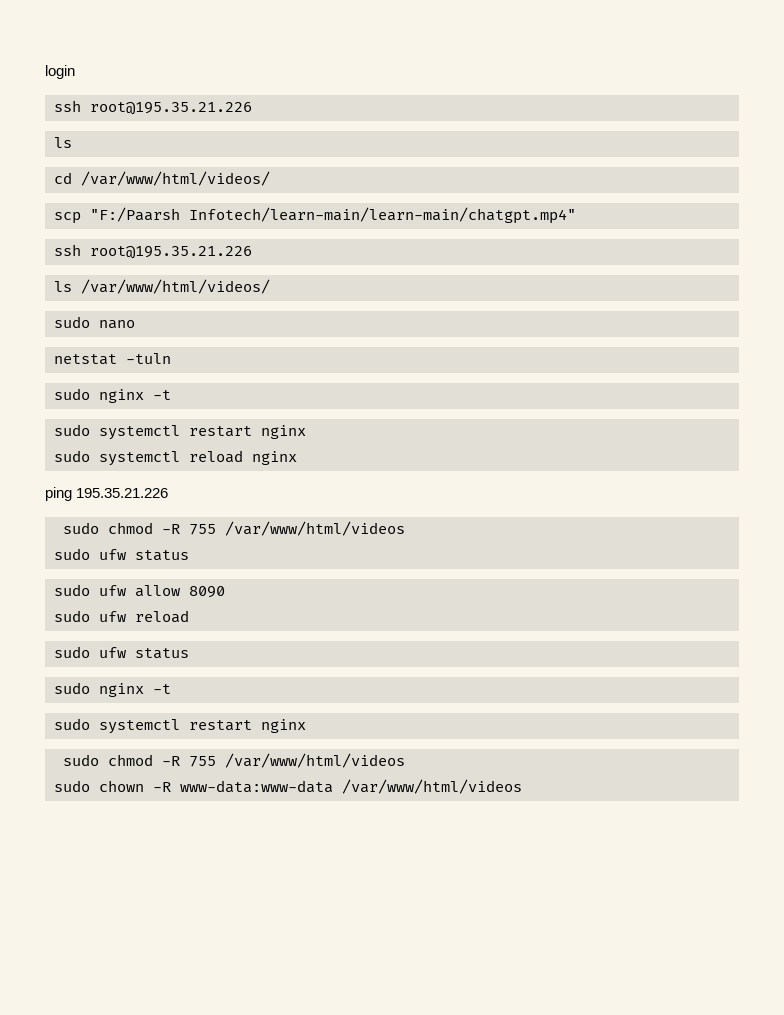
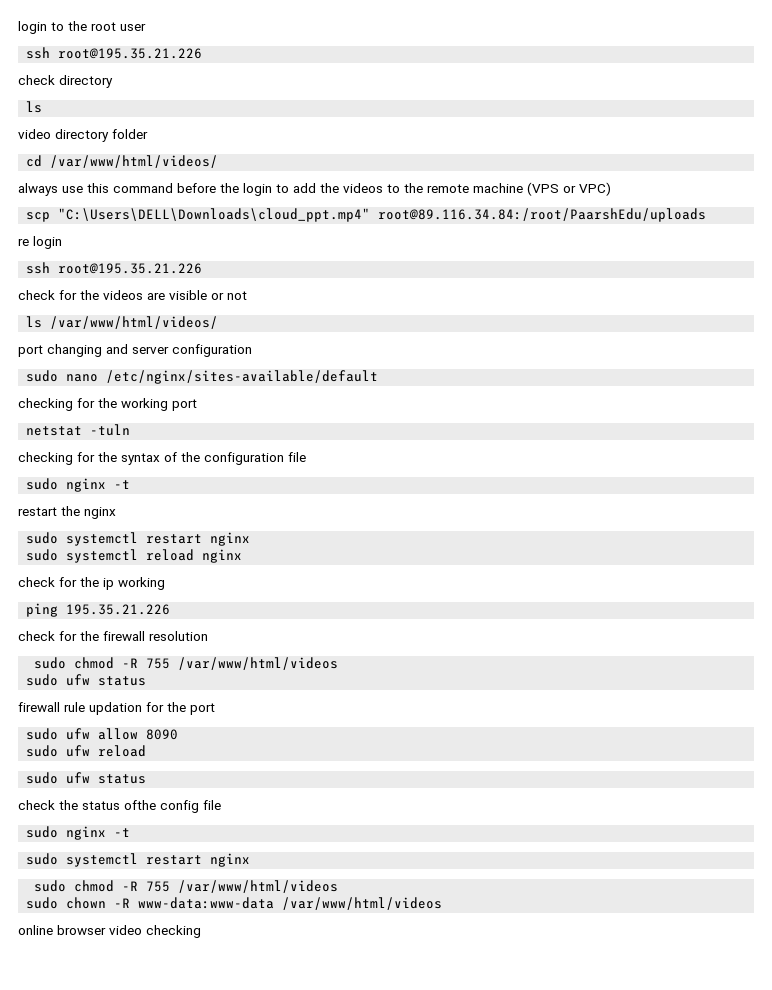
[45,65,75,79] [54,100,252,115] [54,137,72,148] [54,171,270,186] [54,207,576,224] [54,244,252,259] [54,279,270,294] [54,316,135,329] [54,353,171,365] [54,388,171,403] login // ssh root@195.35.21.226 // ls // cd /var/www/html/videos/ // scp "F:/Paarsh Infotech/learn-main/learn-main/chatgpt.mp4" // ssh root@195.35.21.226 // ls /var/www/html/videos/ // sudo nano // netstat -tuln // sudo nginx -t -> [18,21,146,34] [26,47,203,59] [18,75,113,88] [26,101,43,113] [18,129,148,142] [26,155,219,168] [18,182,611,196] [26,208,707,222] [18,236,62,249] [26,262,203,274] [18,290,247,300] [26,316,219,329] [18,344,252,357] [26,370,379,384] [18,398,197,411] [26,424,131,436] [18,452,306,465] [26,478,131,492] [18,506,116,519] login to the root user // ssh root@195.35.21.226 // check directory // ls // video directory folder // cd /var/www/html/videos/ // always use this command before the login to add the videos to the remote machine (VPS or VPC) // scp "C:\Users\DELL\Downloads\cloud_ppt.mp4" root@89.116.34.84:/root/PaarshEdu/uploads // re login // ssh root@195.35.21.226 // check for the videos are visible or not // ls /var/www/html/videos/ // port changing and server configuration // sudo nano /etc/nginx/sites-available/default // checking for the working port // netstat -tuln // checking for the syntax of the configuration file // sudo nginx -t // restart the nginx
[45,487,169,501] ping 195.35.21.226 -> [18,577,165,590] [26,603,171,617] [18,631,208,641] check for the ip working // ping 195.35.21.226 // check for the firewall resolution
(189, 555) none -> [18,702,215,715] // firewall rule updation for the port
(189, 653) none -> [18,800,221,813] // check the status ofthe config file
(522, 786) none -> [18,925,201,938] // online browser video checking

